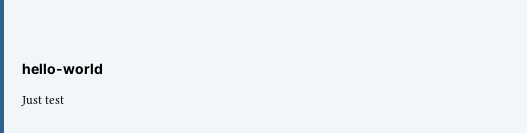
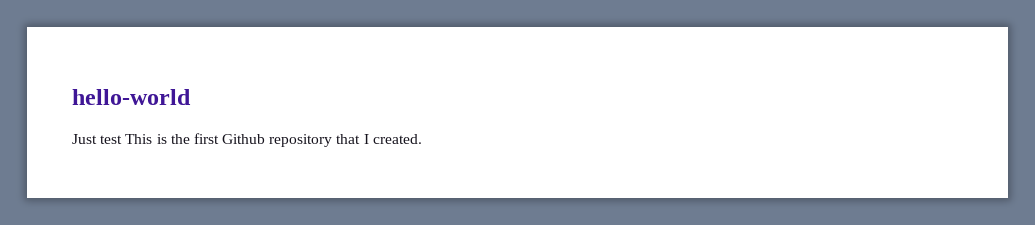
(65, 100) none -> [125,133,422,147] This is the first Github repository that I created.

